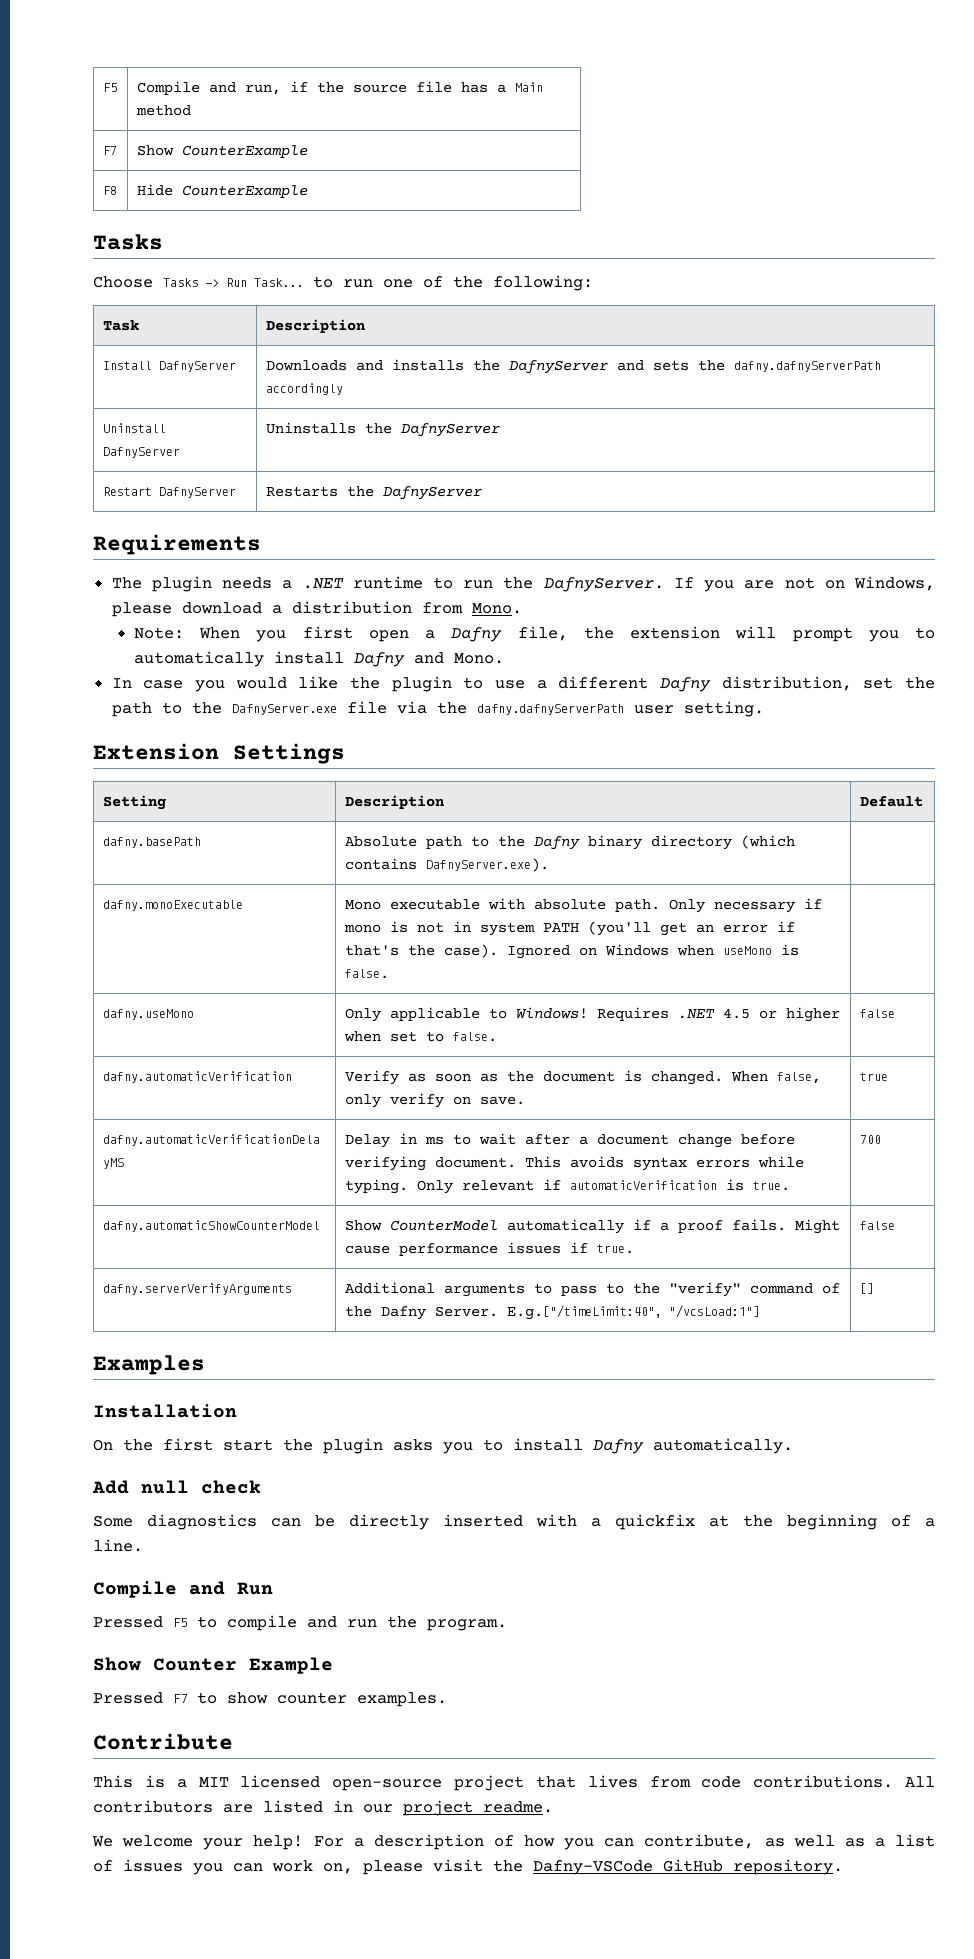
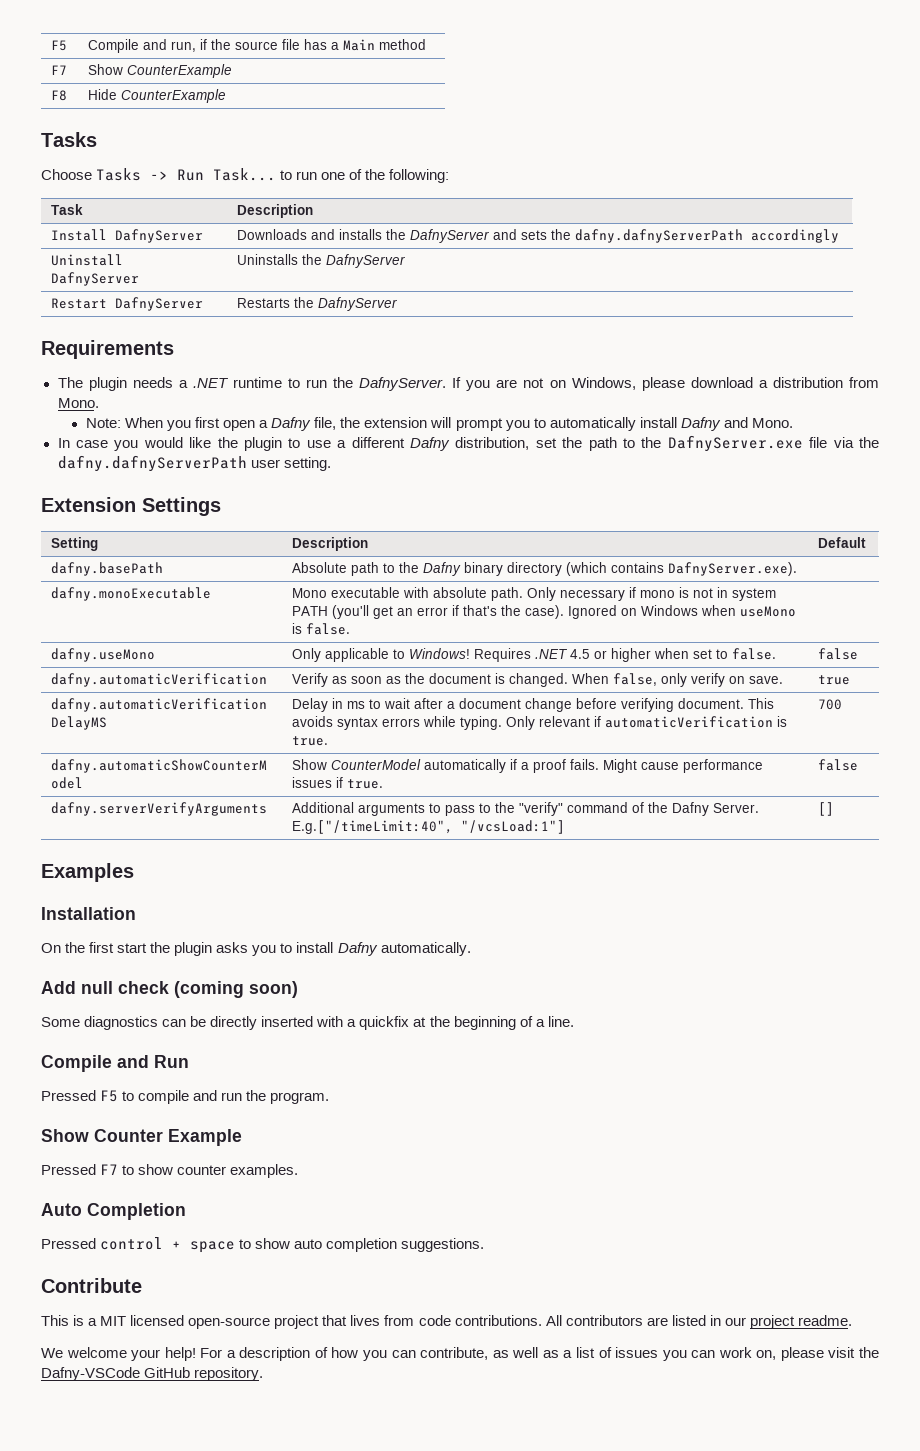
(261, 1487) none -> [174,981,298,998] (coming soon)
(447, 1699) none -> [41,1203,186,1220] [41,1237,485,1253] // Auto Completion // Pressed control + space to show auto completion suggestions.

